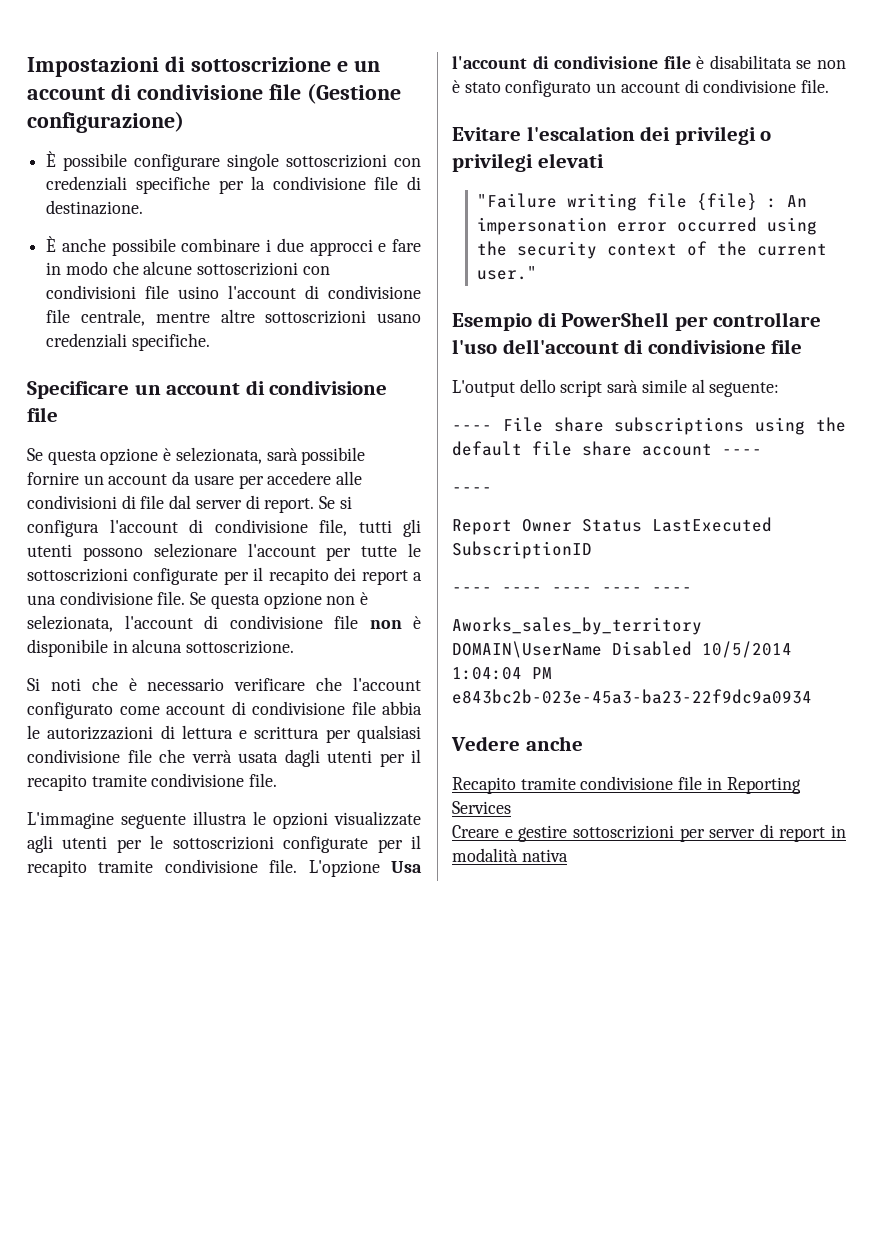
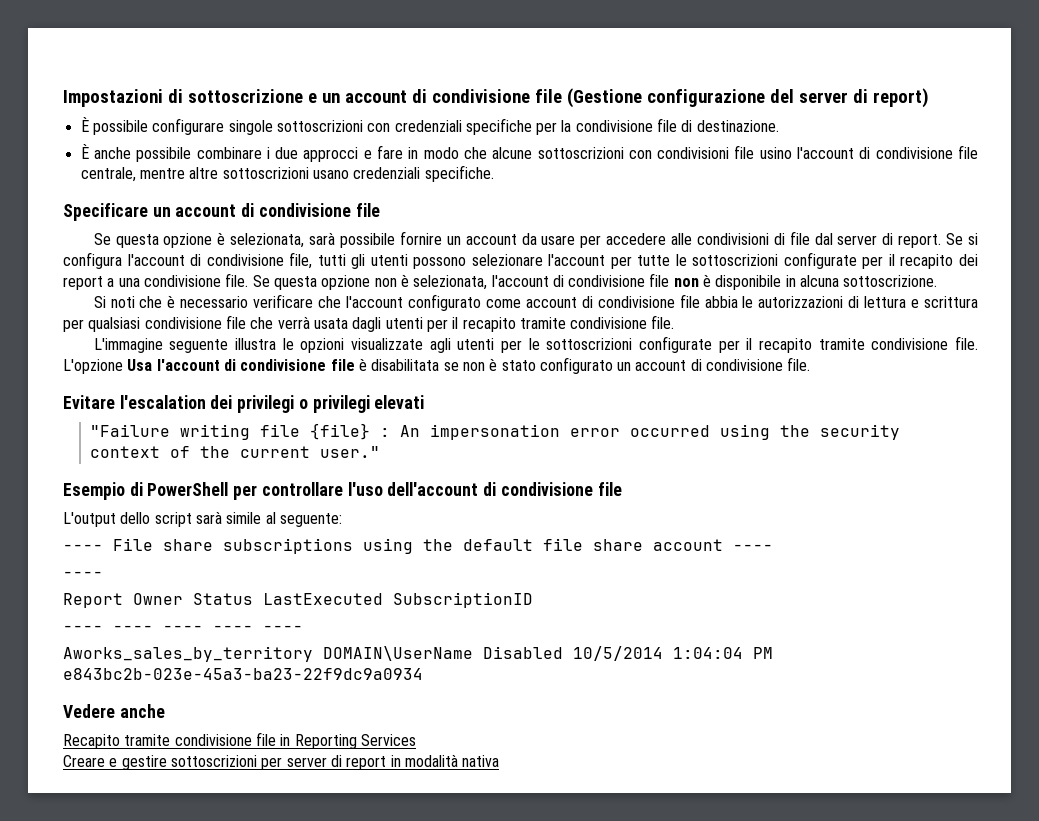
[27,111,184,133] configurazione) -> [646,88,929,108] configurazione del server di report)

